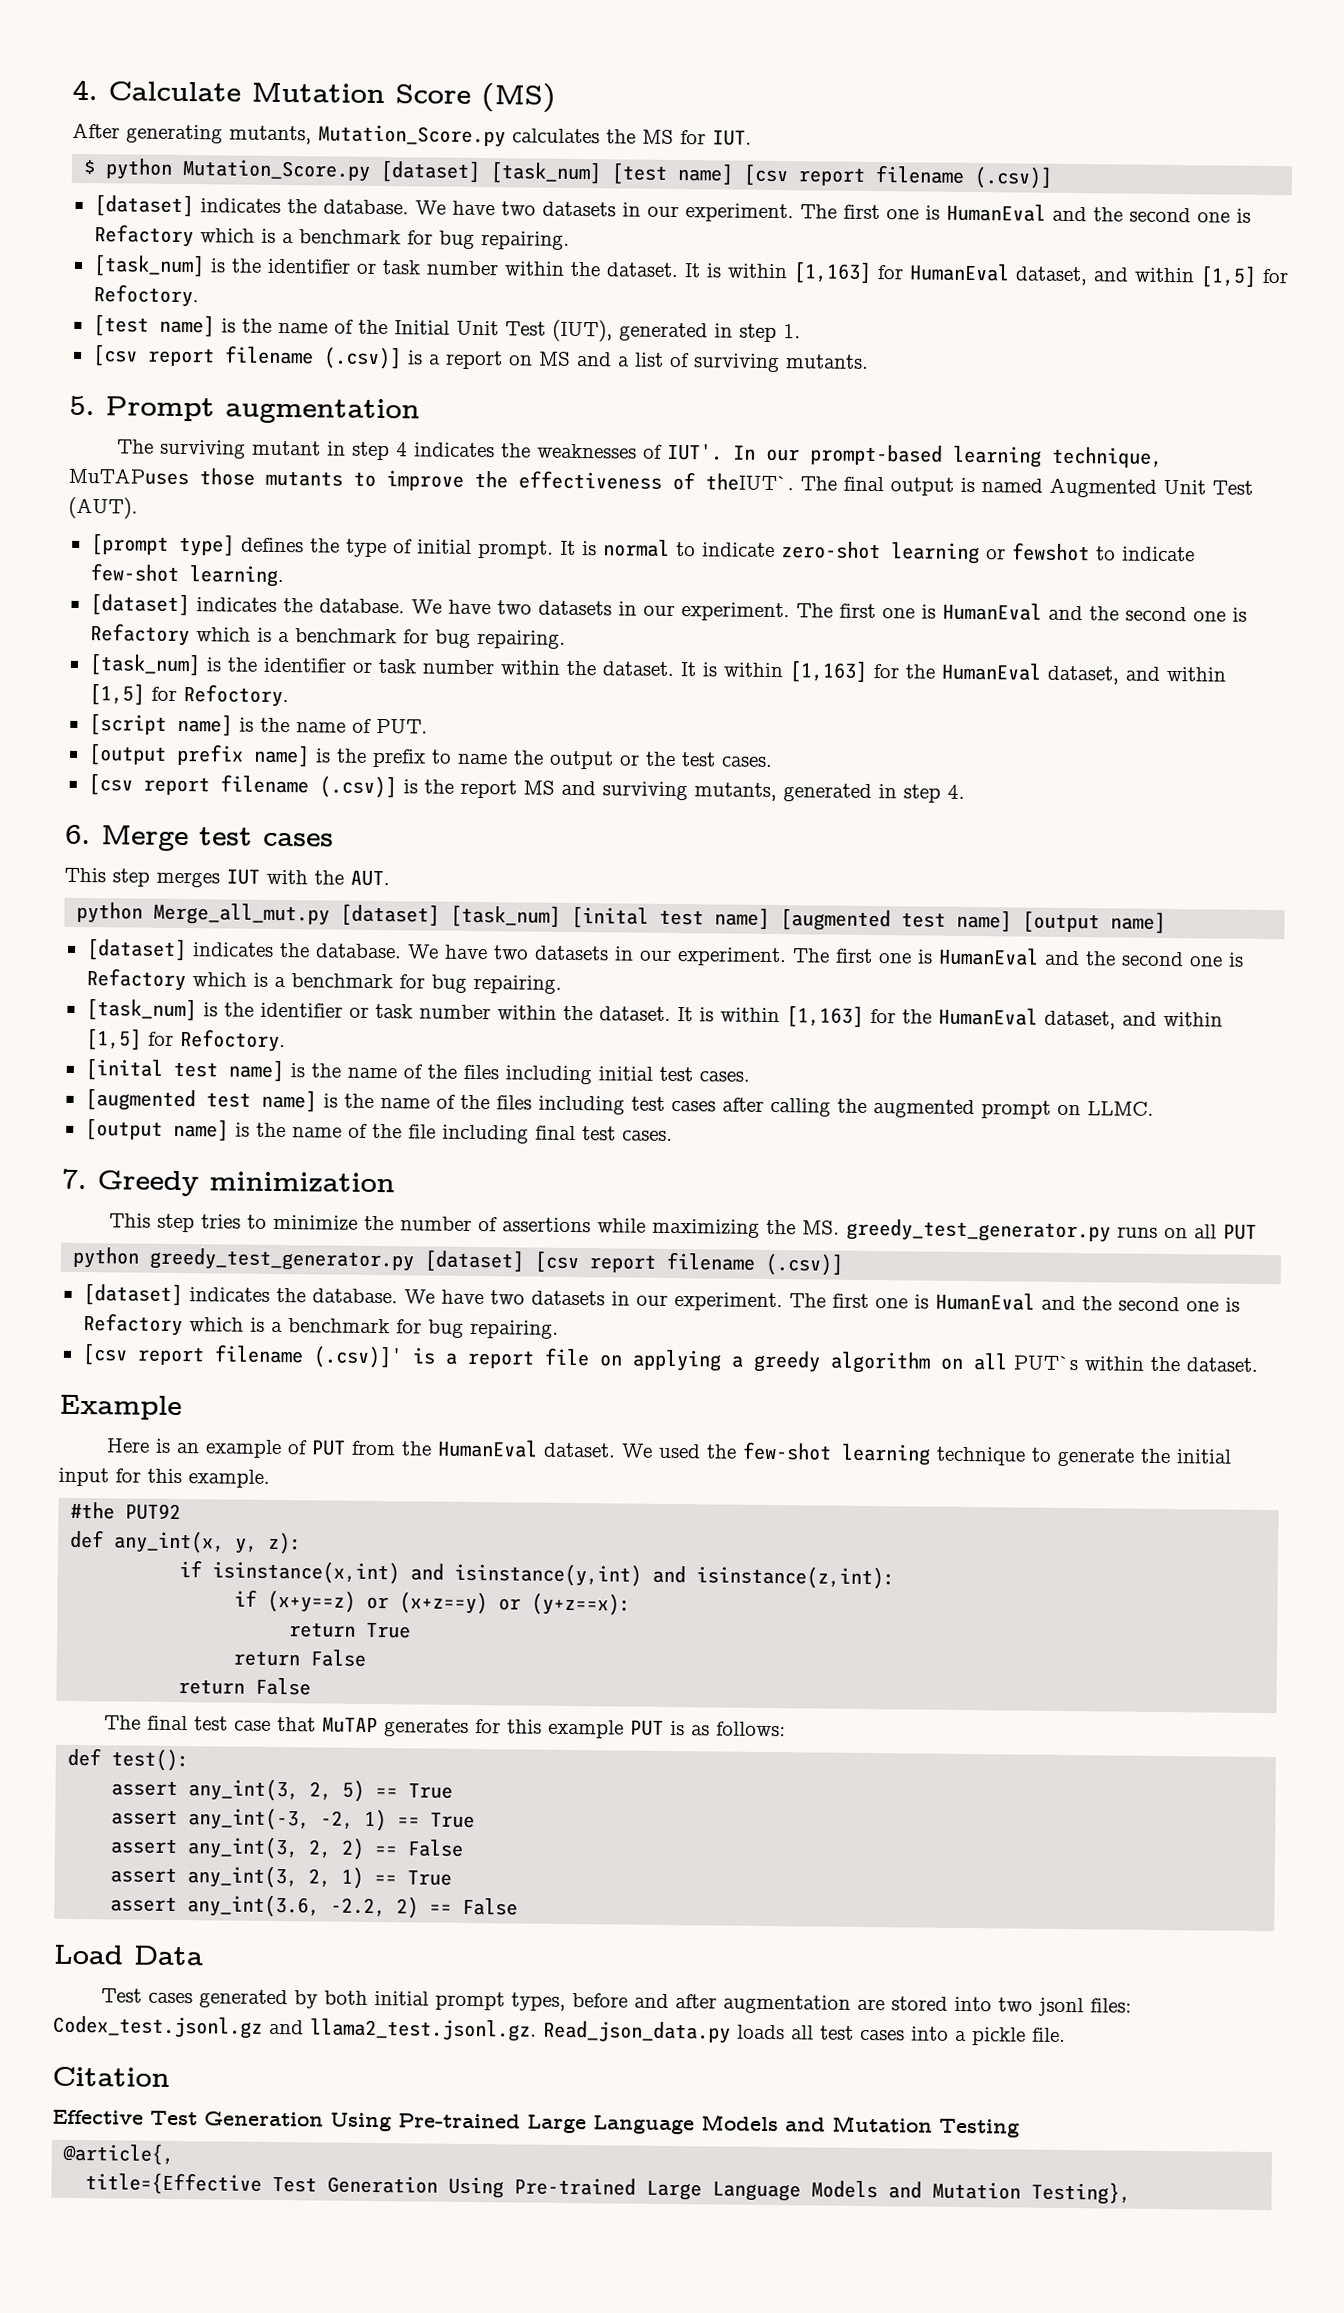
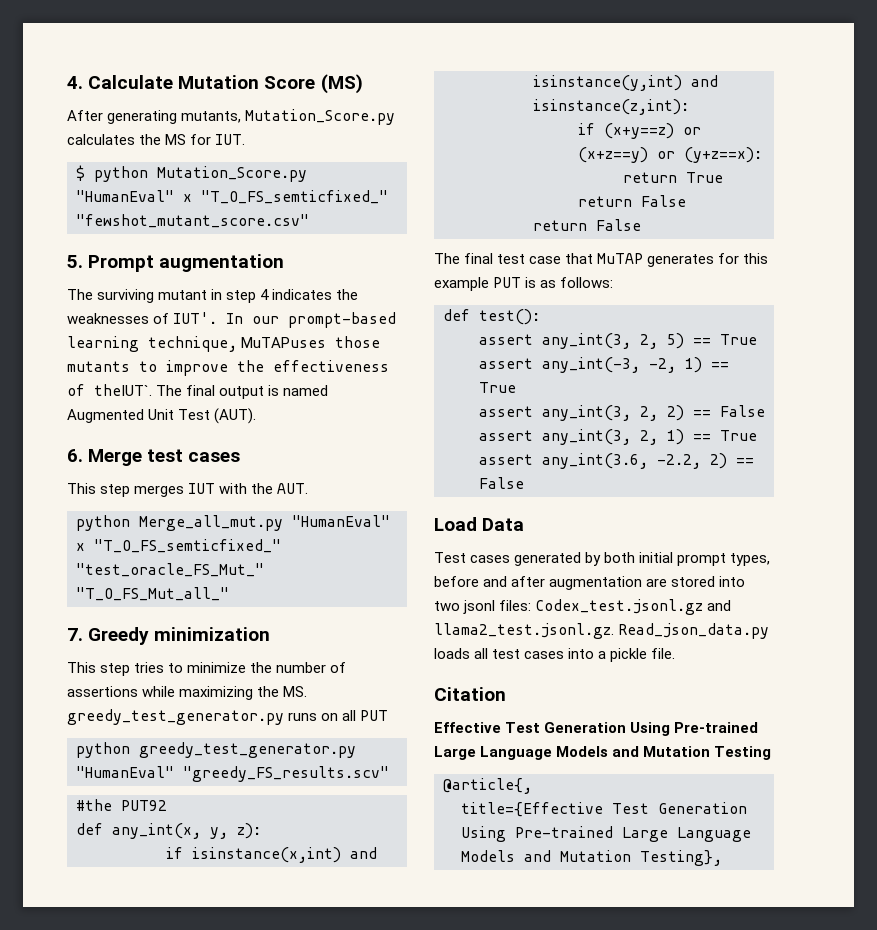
[380,160,1054,189] [93,194,1251,223] [93,224,570,250] [92,254,1289,288] [92,284,199,308] [92,314,801,343] [91,344,869,373] [dataset] [task_num] [test name] [csv report filename (.csv)] // [dataset] indicates the database. We have two datasets in our experiment. The first one is HumanEval and the second one is Refactory which is a benchmark for bug repairing. // [task_num] is the identifier or task number within the dataset. It is within [1,163] for HumanEval dataset, and within [1,5] for Refoctory. // [test name] is the name of the Initial Unit Test (IUT), generated in step 1. // [csv report filename (.csv)] is a report on MS and a list of surviving mutants. -> [76,190,388,204] [76,214,309,228] "HumanEval" x "T_O_FS_semticfixed_" "fewshot_mutant_score.csv"
[90,533,1195,565] [89,563,284,588] [89,593,1247,622] [89,623,566,649] [88,653,1226,685] [88,683,289,708] [88,713,428,737] [87,743,773,770] [87,773,965,803] // [prompt type] defines the type of initial prompt. It is normal to indicate zero-shot learning or fewshot to indicate few-shot learning. // [dataset] indicates the database. We have two datasets in our experiment. The first one is HumanEval and the second one is Refactory which is a benchmark for bug repairing. // [task_num] is the identifier or task number within the dataset. It is within [1,163] for the HumanEval dataset, and within [1,5] for Refoctory. // [script name] is the name of PUT. // [output prefix name] is the prefix to name the output or the test cases. // [csv report filename (.csv)] is the report MS and surviving mutants, generated in step 4. -> (257, 416) none
[340,903,1167,934] [85,938,1244,967] [85,968,562,994] [85,998,1223,1030] [85,1028,286,1053] [84,1058,750,1085] [84,1088,1154,1119] [84,1118,673,1144] [dataset] [task_num] [inital test name] [augmented test name] [output name] // [dataset] indicates the database. We have two datasets in our experiment. The first one is HumanEval and the second one is Refactory which is a benchmark for bug repairing. // [task_num] is the identifier or task number within the dataset. It is within [1,163] for the HumanEval dataset, and within [1,5] for Refoctory. // [inital test name] is the name of the files including initial test cases. // [augmented test name] is the name of the files including test cases after calling the augmented prompt on LLMC. // [output name] is the name of the file including final test cases. -> [292,515,390,527] [76,539,281,553] [76,563,264,577] [76,587,229,601] "HumanEval" x "T_O_FS_semticfixed_" "test_oracle_FS_Mut_" "T_O_FS_Mut_all_"
[424,1249,845,1276] [82,1283,1240,1312] [82,1313,559,1339] [81,1343,1258,1374] [59,1394,182,1421] [106,1438,1233,1467] [58,1467,270,1488] [dataset] [csv report filename (.csv)] // [dataset] indicates the database. We have two datasets in our experiment. The first one is HumanEval and the second one is Refactory which is a benchmark for bug repairing. // [csv report filename (.csv)]' is a report file on applying a greedy algorithm on all PUT`s within the dataset. // Example // Here is an example of PUT from the HumanEval dataset. We used the few-shot learning technique to generate the initial input for this example. -> [76,766,389,782] "HumanEval" "greedy_FS_results.scv"

